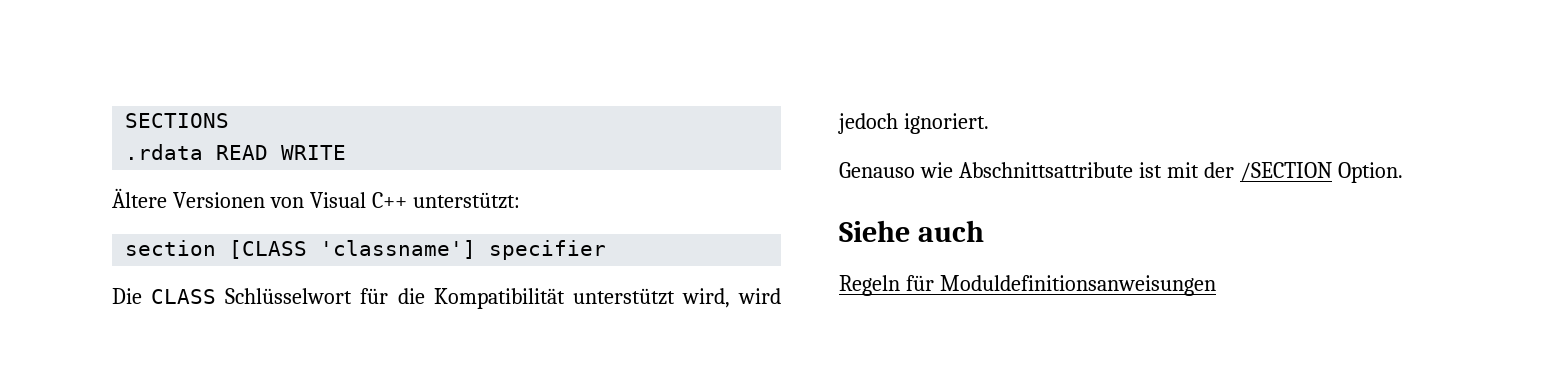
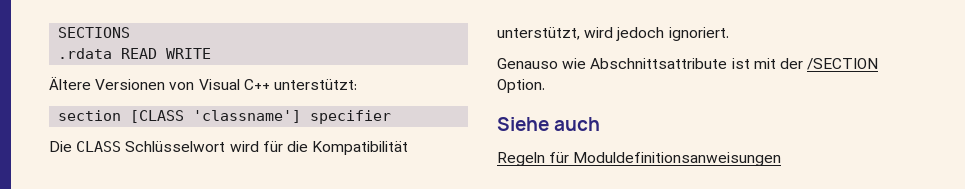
(353, 296) none -> [229,141,259,152] wird
[572,288,730,308] unterstützt wird, -> [497,27,580,40] unterstützt,

